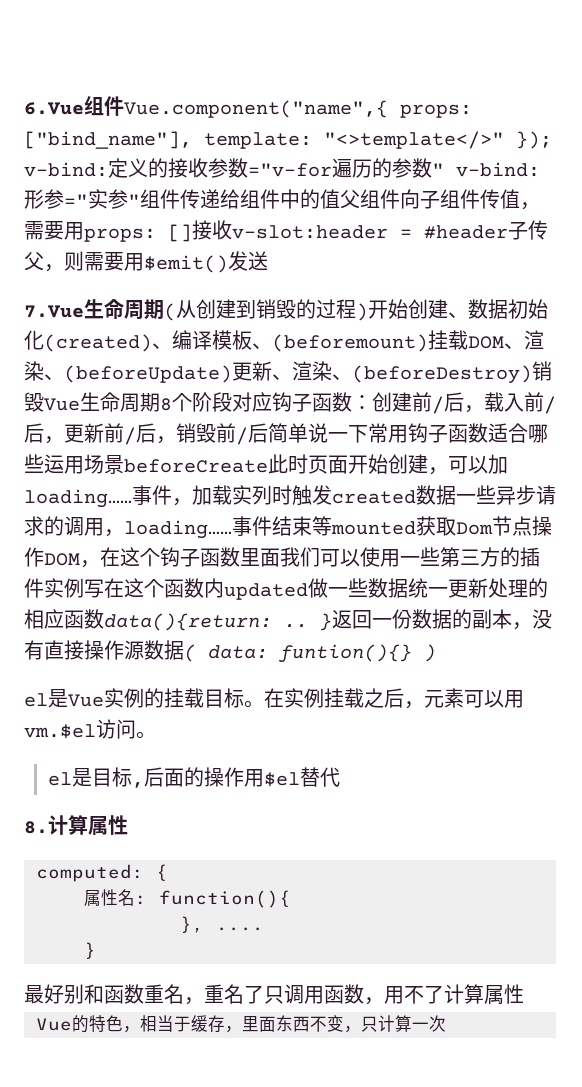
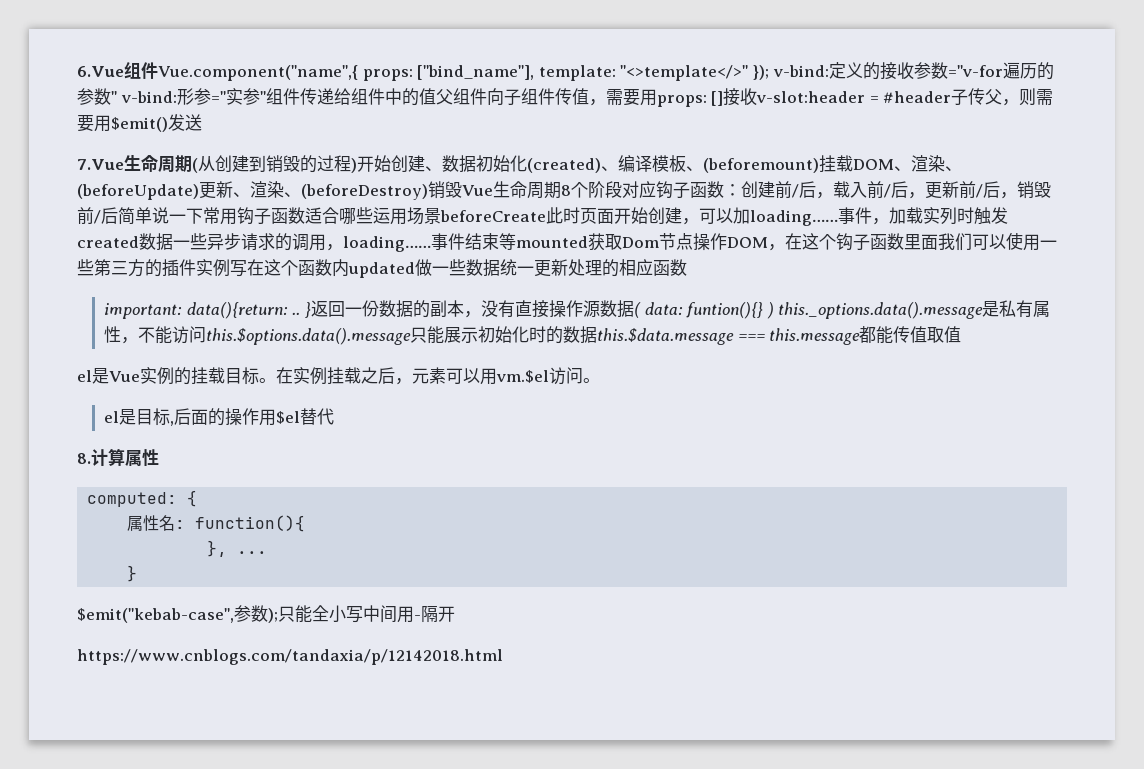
(104, 619) none -> [104,303,183,319] // important:
(436, 653) none -> [778,300,1051,319] [104,326,962,345] this._options.data().message是私有属性，不能访问this.$options.data().message只能展示初始化时的数据this.$data.message === this.message都能传值取值
[216,927,264,931] .... -> [237,551,268,554] ...
[24,984,524,1005] [36,1015,446,1033] 最好别和函数重名，重名了只调用函数，用不了计算属性 // Vue的特色，相当于缓存，里面东西不变，只计算一次 -> [77,605,455,623] [77,649,503,665] $emit("kebab-case",参数);只能全小写中间用-隔开 // https://www.cnblogs.com/tandaxia/p/12142018.html

